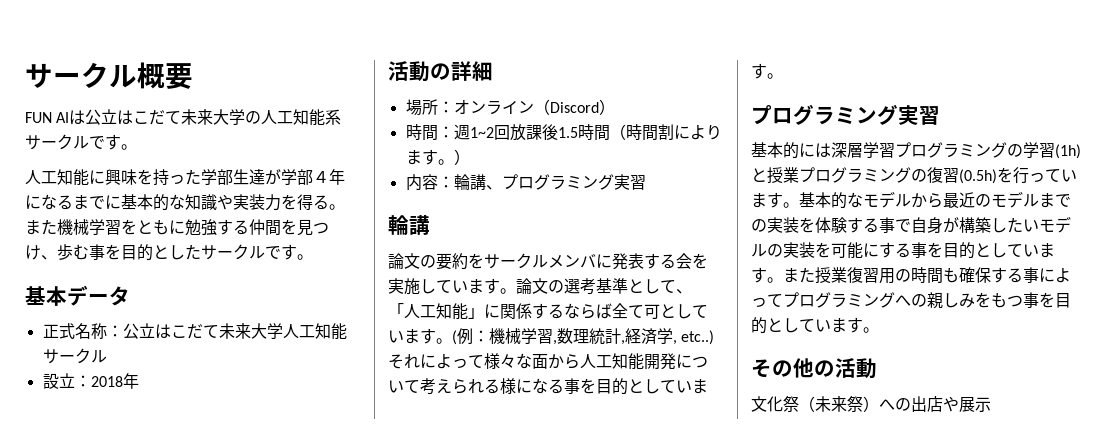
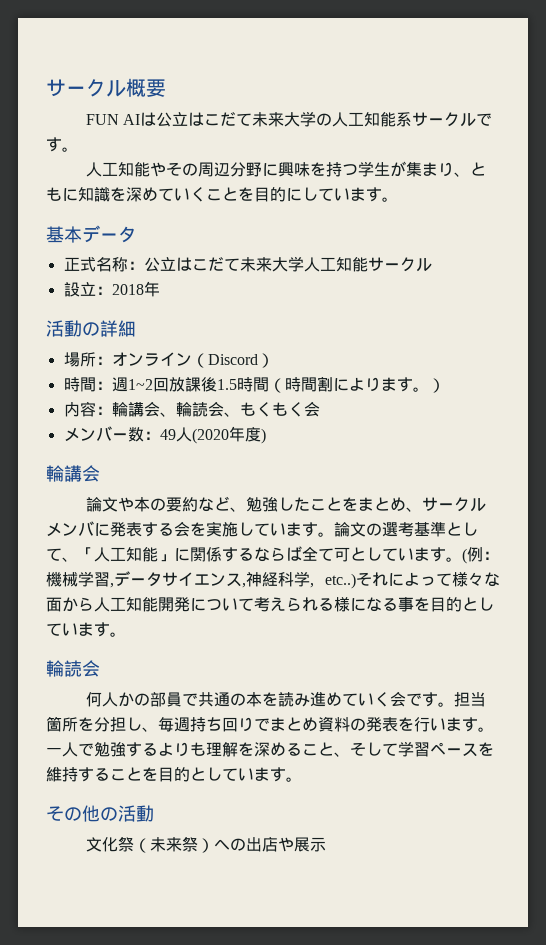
[89,169,345,186] [25,194,345,211] [25,219,329,236] [25,244,281,261] に興味を持った学部生達が学部４年になるまでに基本的な知識や実装力を得る。また機械学習をともに勉強する仲間を見つけ、歩む事を目的としたサークルで -> [149,161,486,177] [46,187,366,202] やその周辺分野に興味を持つ学生が集まり、ともに知識を深めていくことを目的にしていま
[485,174,646,190] [388,215,430,235] [388,253,484,270] 、プログラミング実習 // 輪講 // 論文の要約を -> [143,401,320,417] [63,426,266,444] [46,465,100,482] [85,496,422,512] 会、輪読会、もくもく会 // メンバー数：49人(2020年度) // 輪講会 // 論文や本の要約など、勉強したことをまとめ、
[557,328,657,345] 数理統計,経済 -> [114,571,294,588] データサイエンス,神経科
[751,104,940,125] [751,142,1081,159] [751,167,1077,184] [751,191,1071,209] [751,216,1071,234] [751,242,1055,259] [751,267,1071,284] [751,292,1039,309] プログラミング実習 // 基本的には深層学習プログラミングの学習(1h)と授業プログラミングの復習(0.5h)を行っています。基本的なモデルから最近のモデルまでの実装を体験する事で自身が構築したいモデルの実装を可能にする事を目的としています。また授業復習用の時間も確保する事によってプログラミングへの親しみをもつ事 -> [46,660,100,677] [85,691,486,707] [46,716,494,732] [46,741,494,757] [46,767,142,782] 輪読会 // 何人かの部員で共通の本を読み進めていく会です。担当箇所を分担し、毎週持ち回りでまとめ資料の発表を行います。一人で勉強するよりも理解を深めること、そして学習ペースを維持すること

